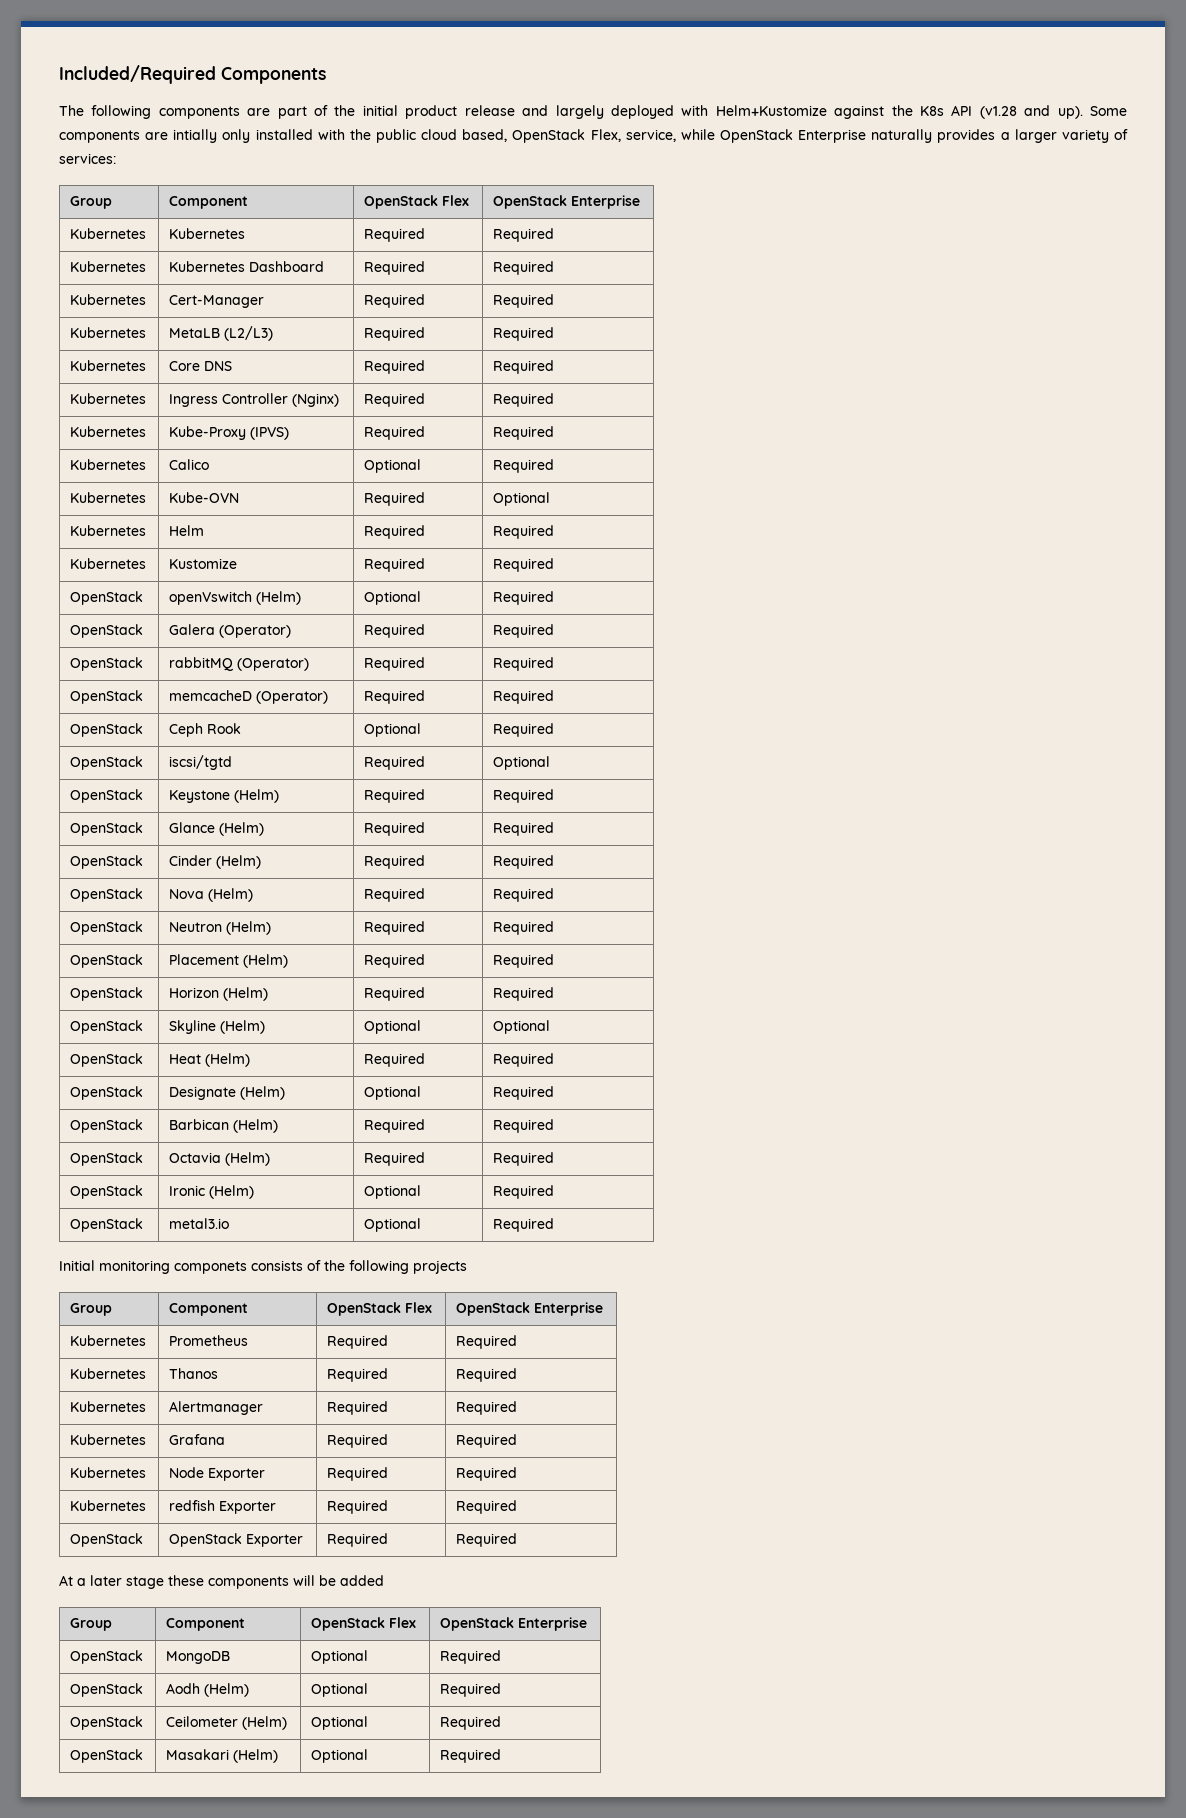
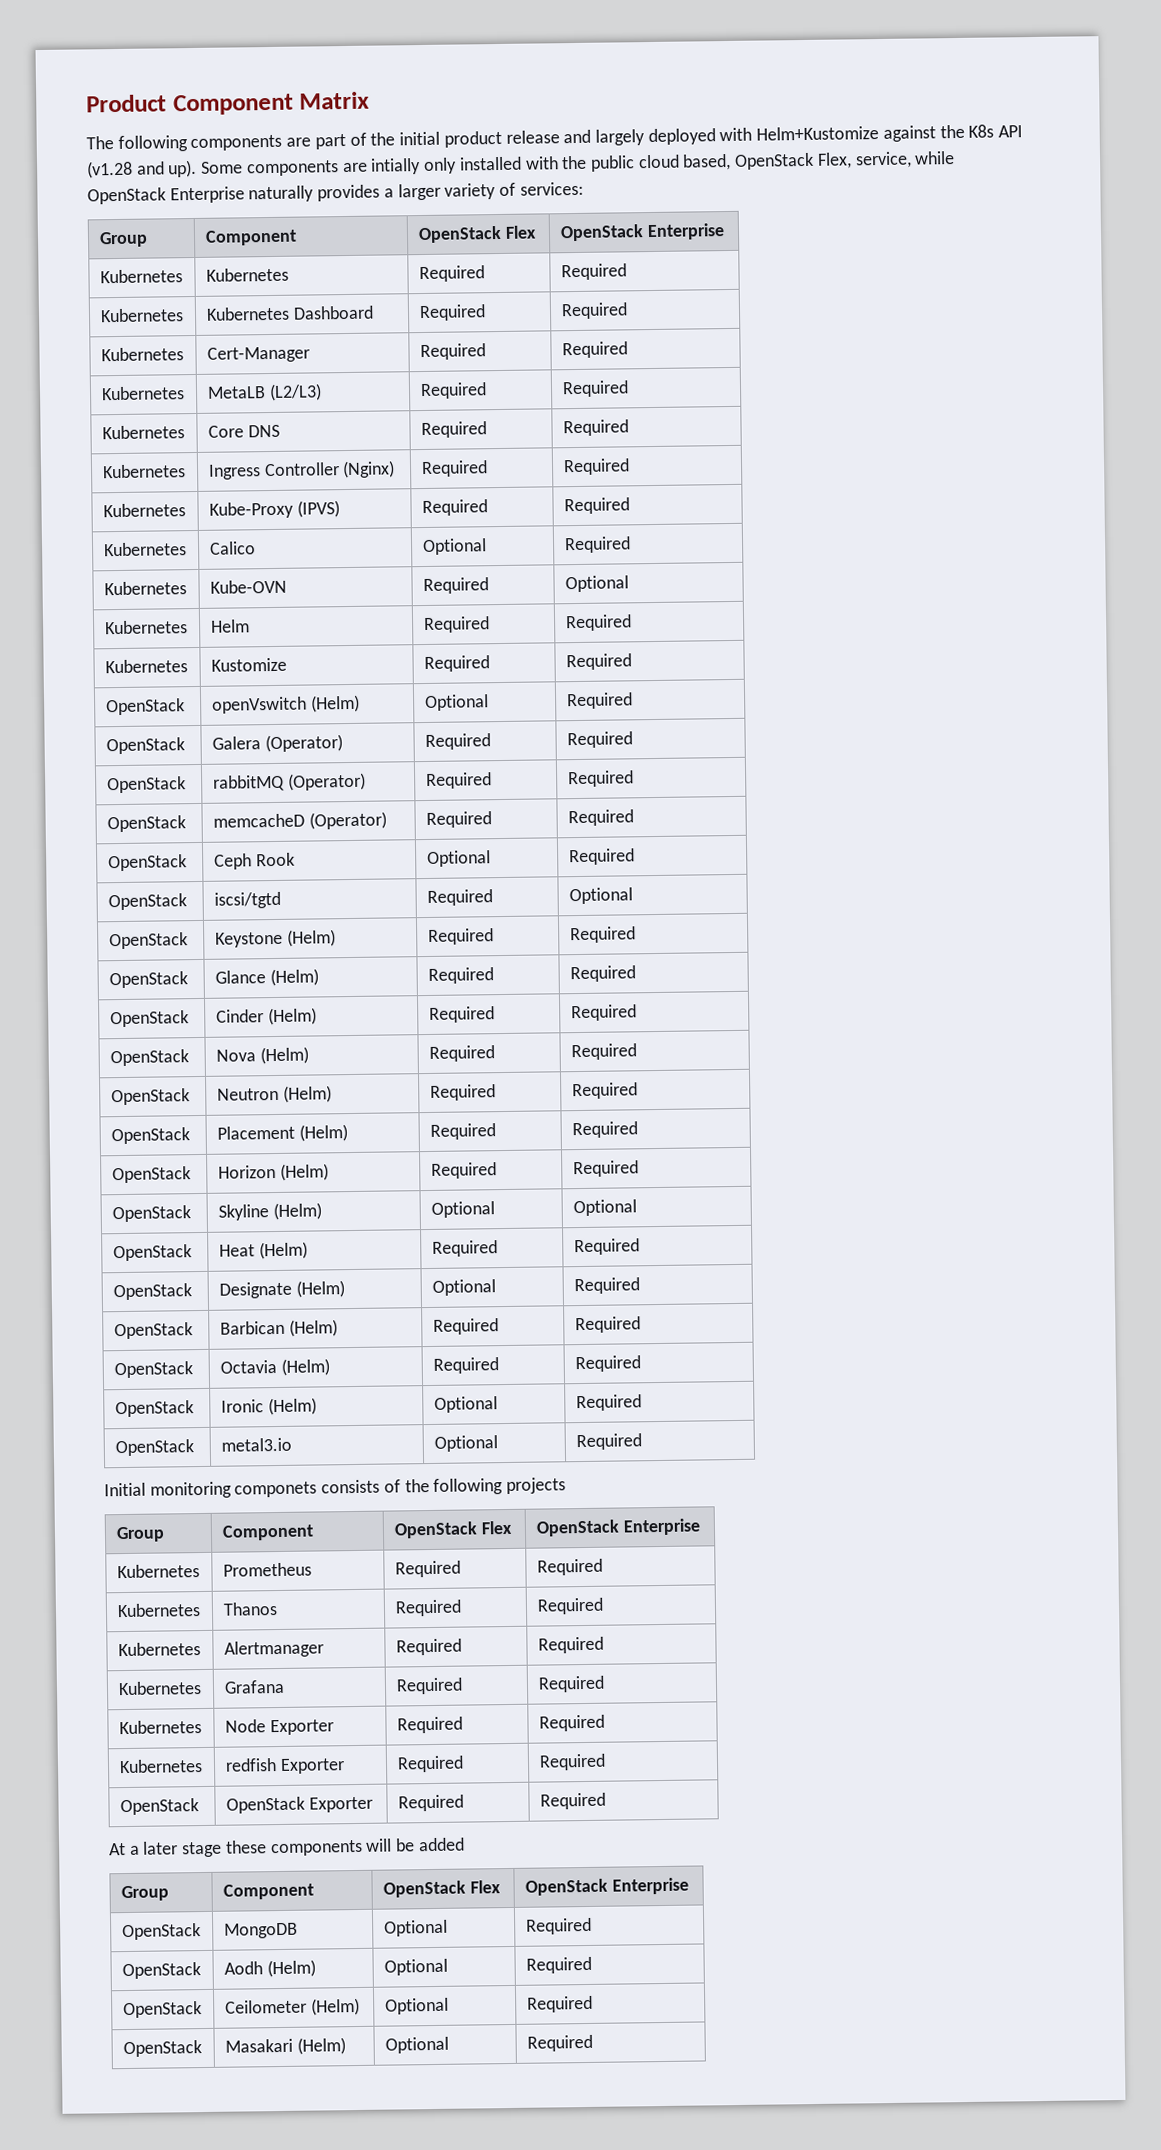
[59,65,326,84] Included/Required Components -> [86,91,371,116] Product Component Matrix

